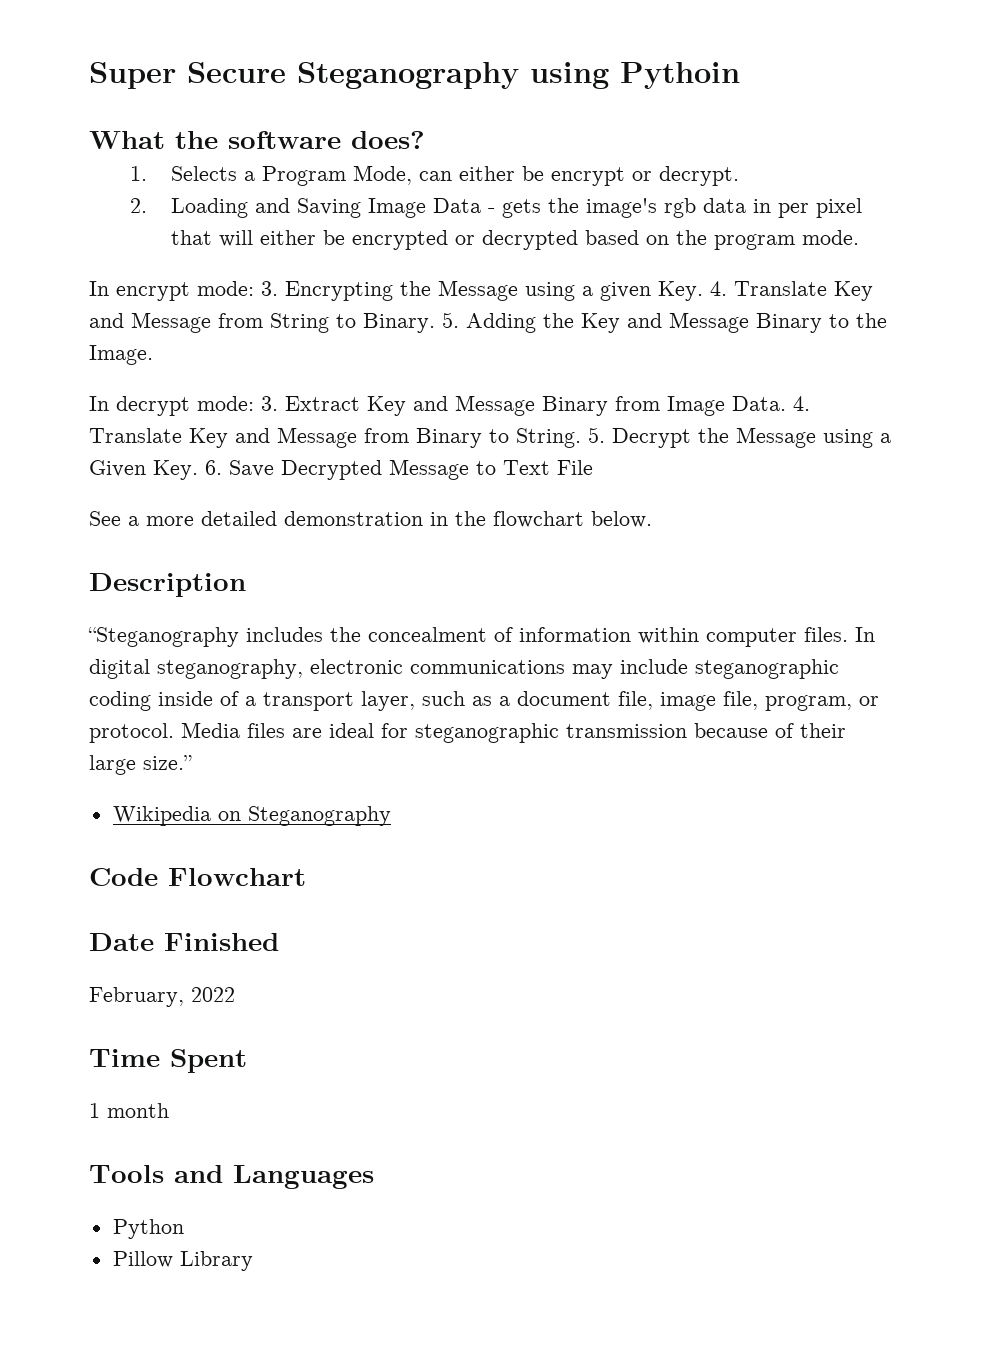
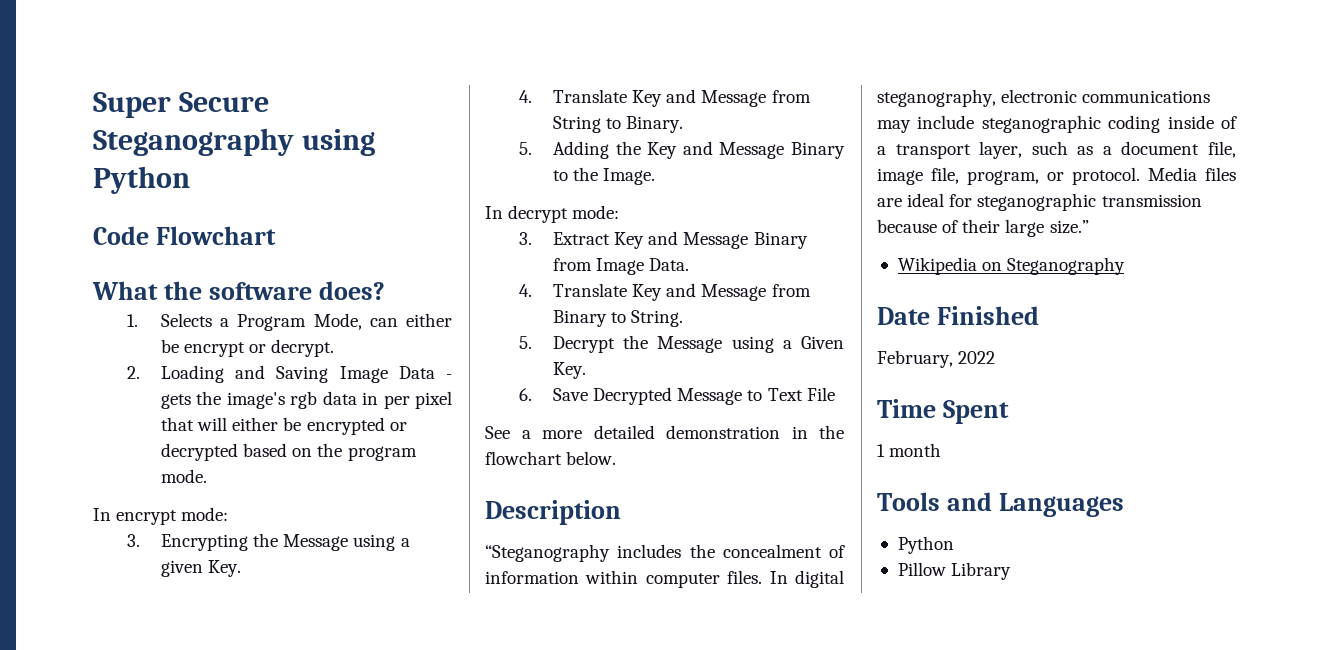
[620,62,740,89] Pythoin -> [93,166,190,194] [93,226,276,245] Python // Code Flowchart
(254, 288) none -> (229, 514) //
(703, 291) none -> (242, 568) //
(435, 323) none -> (684, 124) //
(254, 403) none -> (620, 212) //
(786, 403) none -> (690, 264) //
(581, 438) none -> (684, 318) //
(198, 470) none -> (587, 370) //
[89,868,306,886] // Code Flowchart -> (1126, 266) none

